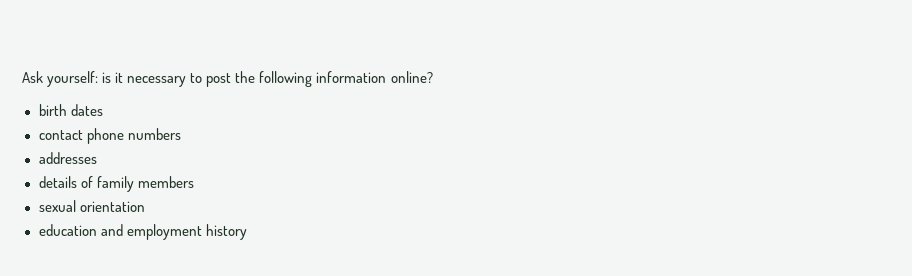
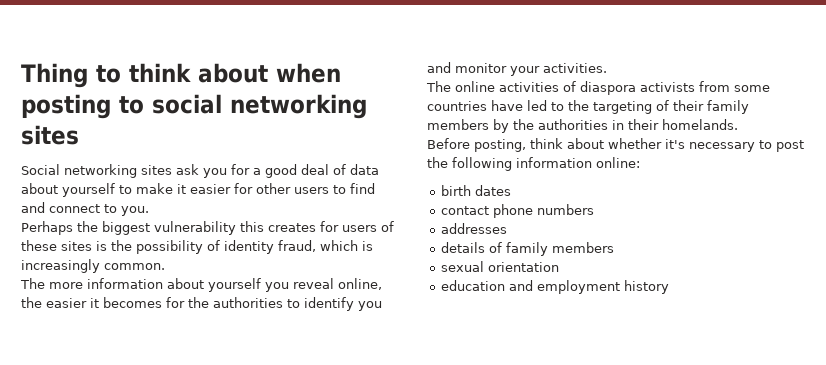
[22,71,124,87] Ask yourself: is it -> [21,63,341,88] [21,94,367,119] [21,125,79,145] [21,164,379,178] [21,183,375,197] [21,202,149,216] [21,221,394,235] [21,240,373,254] [21,259,165,273] [20,278,382,292] [21,297,382,311] [427,62,607,76] [426,81,770,95] [427,100,749,114] [427,119,738,133] [427,138,685,152] Thing to think about when posting to social networking sites // Social networking sites ask you for a good deal of data about yourself to make it easier for other users to find and connect to you. // Perhaps the biggest vulnerability this creates for users of these sites is the possibility of identity fraud, which is increasingly common. // The more information about yourself you reveal online, the easier it becomes for the authorities to identify you and monitor your activities. // The online activities of diaspora activists from some countries have led to the targeting of their family members by the authorities in their homelands. // Before posting, think about whether it's
[390,71,433,83] online? -> [596,157,640,168] online:

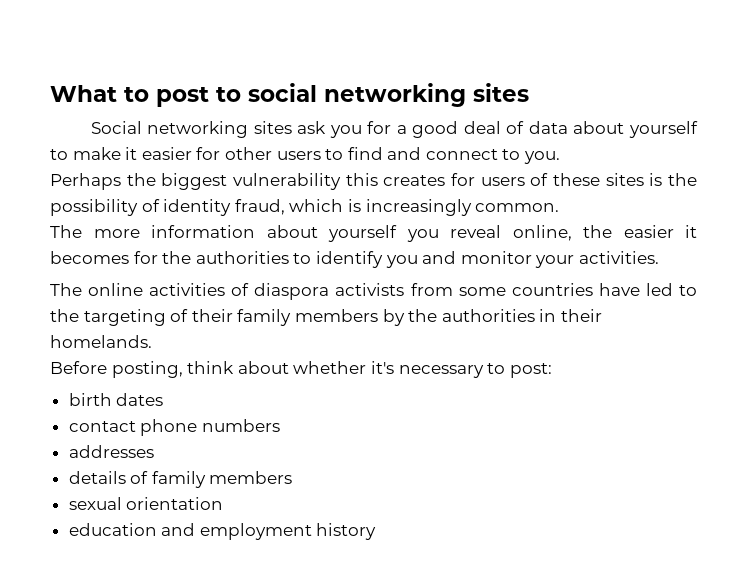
[21,63,341,88] [21,94,111,119] Thing to think about when posting -> [50,85,209,107] What to post
[776,140,804,152] [427,157,640,171] post the following information online: -> [509,363,552,378] post:

